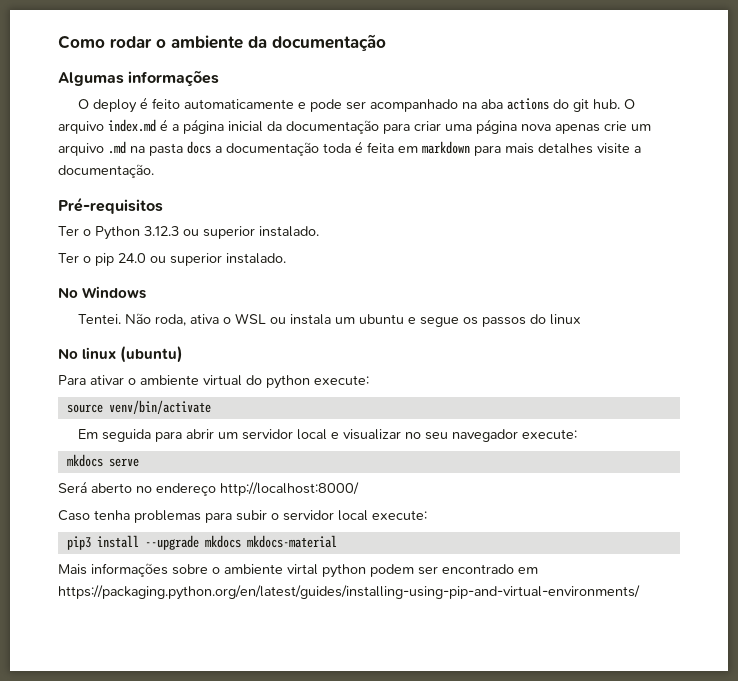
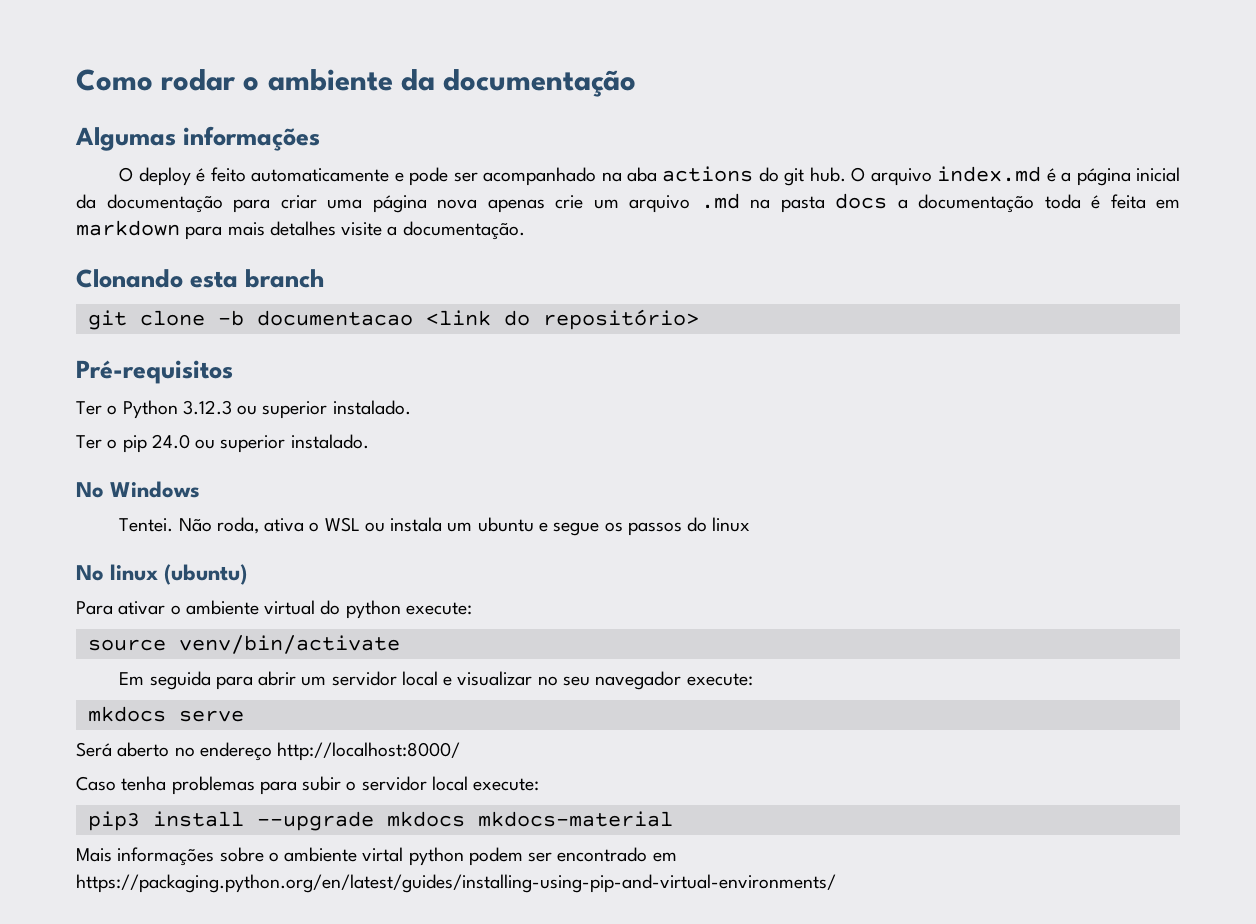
(154, 171) none -> [76,269,325,288] [87,309,699,330] // Clonando esta branch // git clone -b documentacao <link do repositório>

